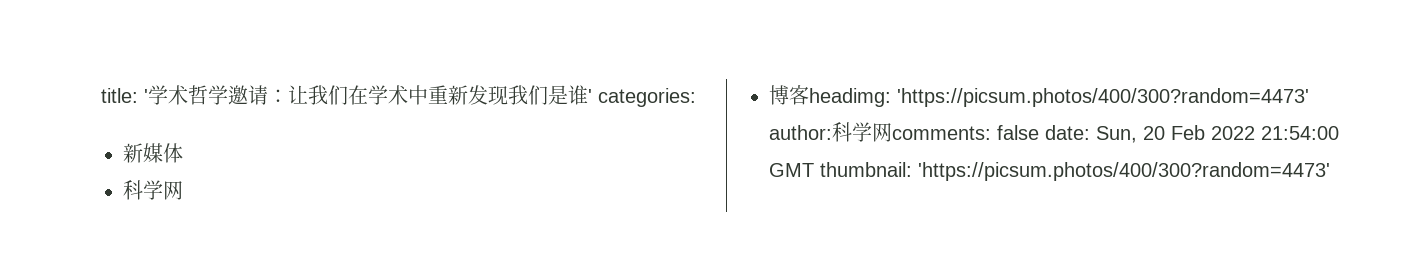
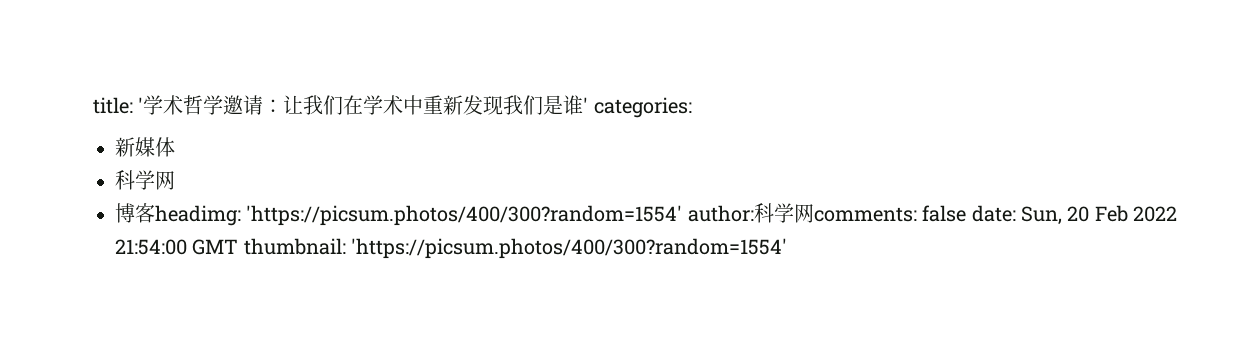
[897,88,1309,107] 'https://picsum.photos/400/300?random=4473' -> [246,205,683,226] 'https://picsum.photos/400/300?random=1554'
[918,162,1330,181] 'https://picsum.photos/400/300?random=4473' -> [351,238,788,259] 'https://picsum.photos/400/300?random=1554'

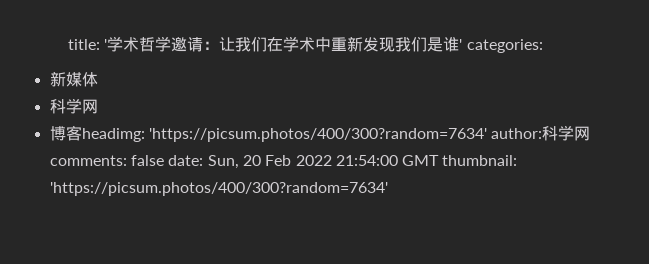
[246,205,683,226] 'https://picsum.photos/400/300?random=1554' -> [148,128,487,142] 'https://picsum.photos/400/300?random=7634'
[351,238,788,259] 'https://picsum.photos/400/300?random=1554' -> [49,182,388,196] 'https://picsum.photos/400/300?random=7634'

